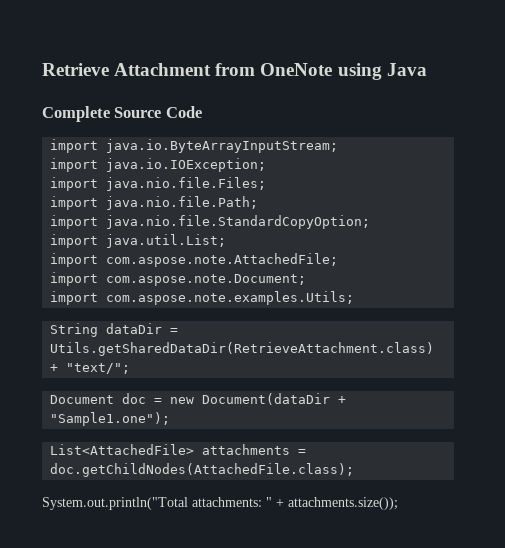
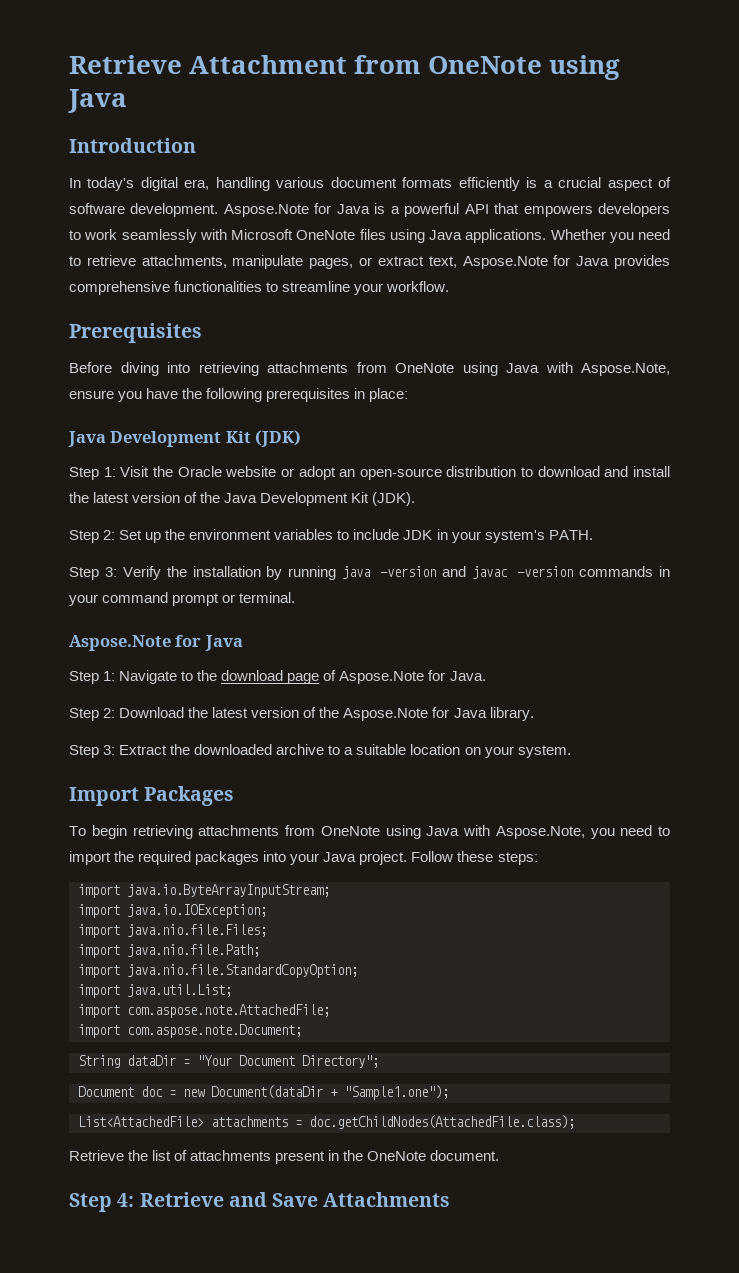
[42,106,202,122] Complete Source Code -> [69,138,196,153] [69,177,671,191] [69,203,670,217] [69,229,670,243] [69,255,670,269] [69,281,450,295] [69,323,202,343] [69,362,670,376] [69,388,409,402] [68,430,302,447] [69,466,670,480] [69,492,416,506] [69,529,593,543] [69,566,671,580] [69,592,296,606] [69,635,243,651] [69,670,486,684] [69,707,534,721] [69,744,571,758] [69,786,235,806] [69,825,670,839] [69,851,538,865] Introduction // In today's digital era, handling various document formats efficiently is a crucial aspect of software development. Aspose.Note for Java is a powerful API that empowers developers to work seamlessly with Microsoft OneNote files using Java applications. Whether you need to retrieve attachments, manipulate pages, or extract text, Aspose.Note for Java provides comprehensive functionalities to streamline your workflow. // Prerequisites // Before diving into retrieving attachments from OneNote using Java with Aspose.Note, ensure you have the following prerequisites in place: // Java Development Kit (JDK) // Step 1: Visit the Oracle website or adopt an open-source distribution to download and install the latest version of the Java Development Kit (JDK). // Step 2: Set up the environment variables to include JDK in your system's PATH. // Step 3: Verify the installation by running java -version and javac -version commands in your command prompt or terminal. // Aspose.Note for Java // Step 1: Navigate to the download page of Aspose.Note for Java. // Step 2: Download the latest version of the Aspose.Note for Java library. // Step 3: Extract the downloaded archive to a suitable location on your system. // Import Packages // To begin retrieving attachments from OneNote using Java with Aspose.Note, you need to import the required packages into your Java project. Follow these steps:
[50,291,355,305] // import com.aspose.note.examples.Utils; -> (302, 1031) none
[50,342,435,356] [50,363,131,374] Utils.getSharedDataDir(RetrieveAttachment.class) + "text/"; -> [197,1055,379,1068] "Your Document Directory";
[42,497,398,510] System.out.println("Total attachments: " + attachments.size()); -> [69,1150,500,1164] [69,1192,451,1212] Retrieve the list of attachments present in the OneNote document. // Step 4: Retrieve and Save Attachments

